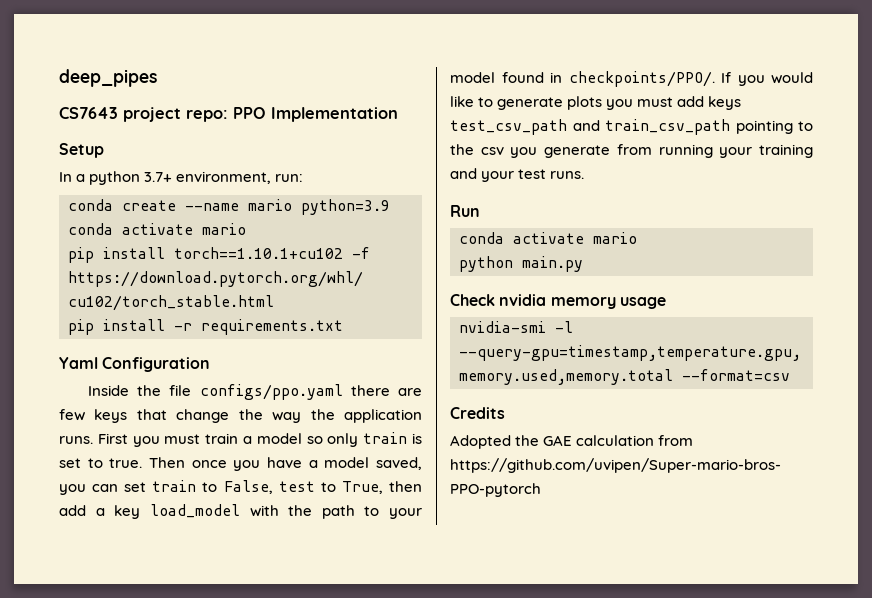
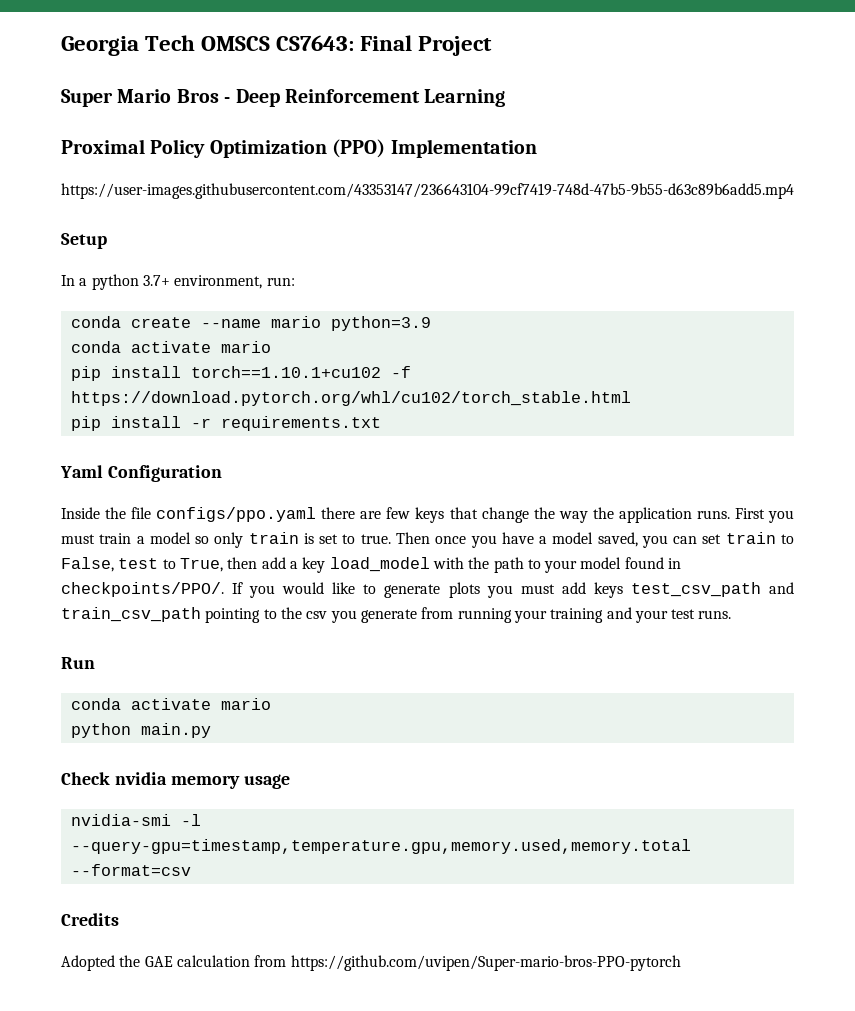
[59,69,157,87] [59,107,266,122] deep_pipes // CS7643 project repo: PPO -> [61,35,493,56] [61,89,506,107] [61,139,386,158] Georgia Tech OMSCS CS7643: Final Project // Super Mario Bros - Deep Reinforcement Learning // Proximal Policy Optimization (PPO)
(398, 114) none -> [61,183,794,199] // https://user-images.githubusercontent.com/43353147/236643104-99cf7419-748d-47b5-9b55-d63c89b6add5.mp4

